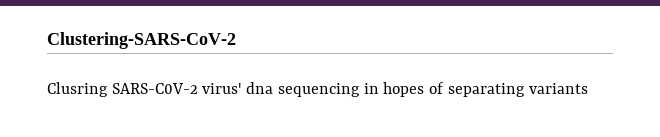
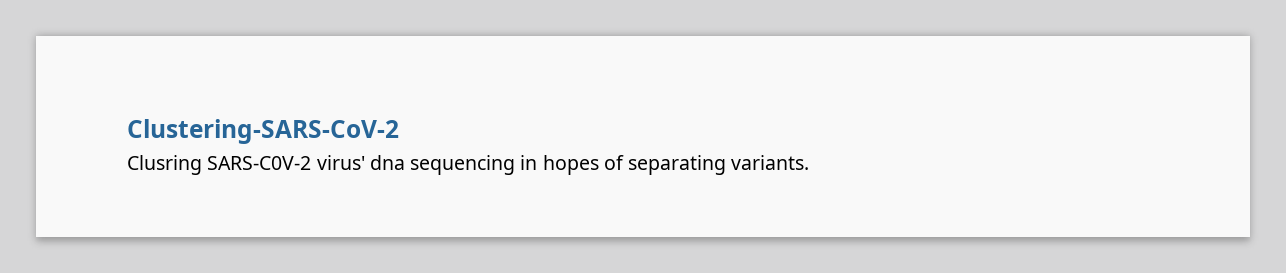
[528,83,588,94] variants -> [731,155,810,170] variants.

